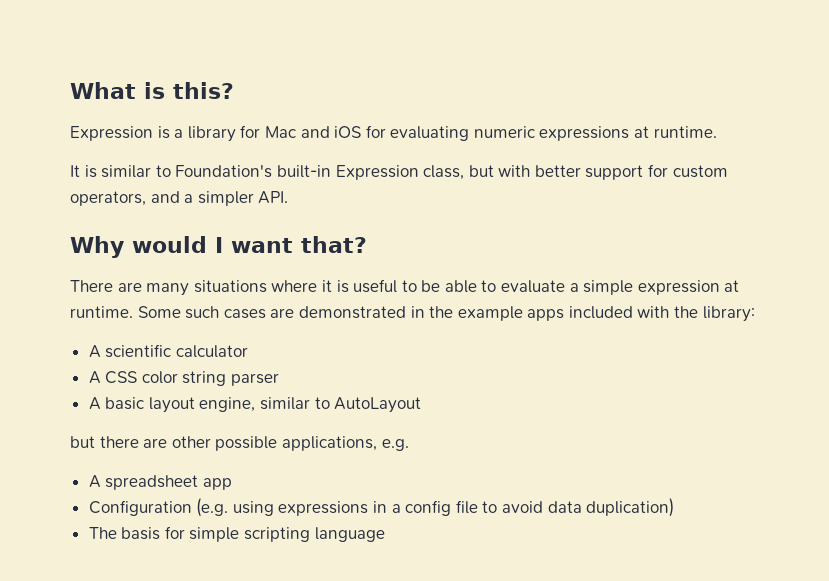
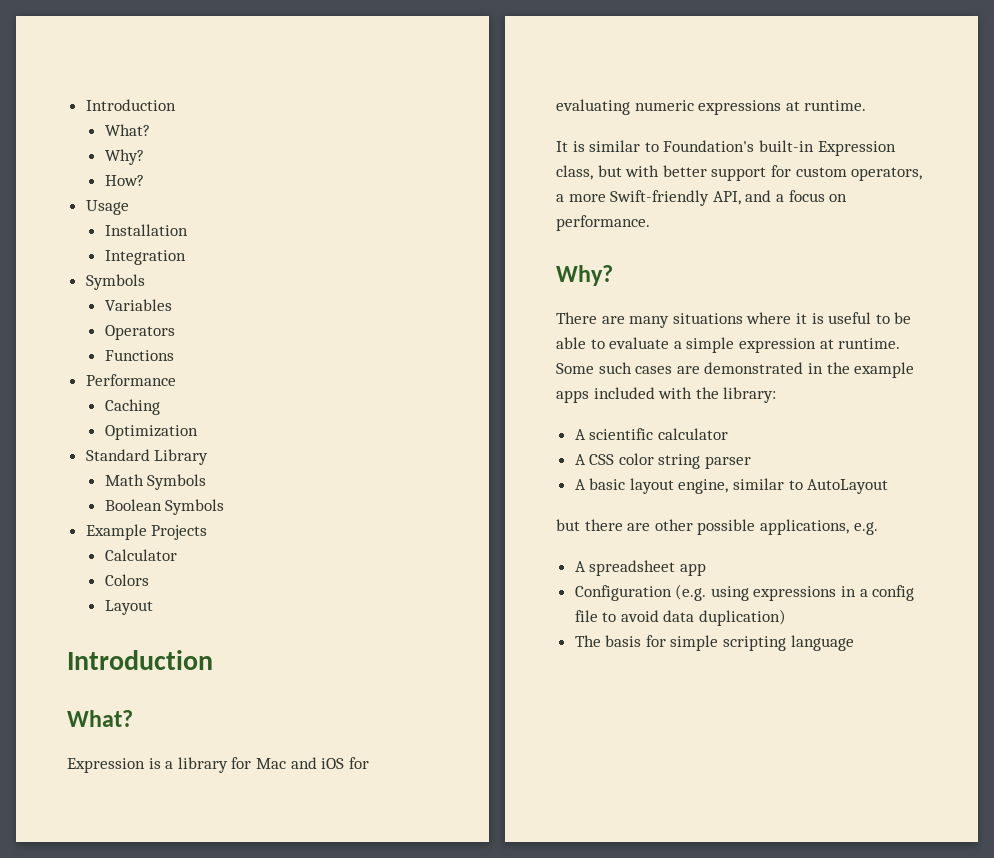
[70,82,234,99] What is this? -> [85,99,176,111] [104,124,150,136] [104,149,144,165] [104,175,144,186] [85,200,129,215] [104,224,188,236] [104,250,186,265] [85,274,145,290] [104,299,172,311] [104,325,175,340] [104,350,174,361] [85,374,176,386] [104,399,160,415] [104,425,198,440] [85,449,209,465] [104,474,207,490] [104,499,225,515] [85,524,208,540] [104,549,177,561] [104,574,149,586] [104,600,153,615] [67,650,213,670] [67,710,133,727] Introduction // What? // Why? // How? // Usage // Installation // Integration // Symbols // Variables // Operators // Functions // Performance // Caching // Optimization // Standard Library // Math Symbols // Boolean Symbols // Example Projects // Calculator // Colors // Layout // Introduction // What?
[150,191,289,206] [70,236,367,258] and a simpler API. // Why would I want that? -> [556,190,848,206] [556,215,650,231] [556,265,613,286] a more Swift-friendly API, and a focus on performance. // Why?

